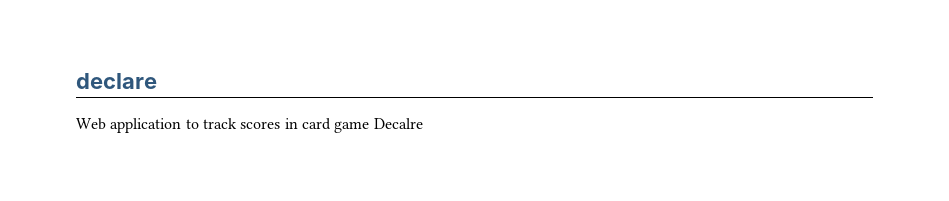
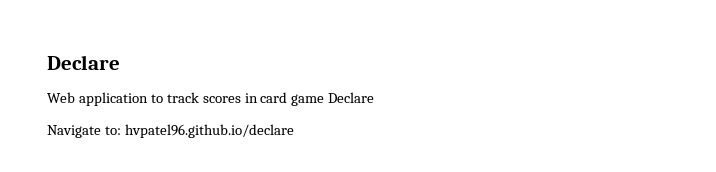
[76,73,157,89] declare -> [47,55,120,70] Declare
[373,118,423,129] Decalre -> [328,92,375,103] [47,124,294,138] Declare // Navigate to: hvpatel96.github.io/declare

